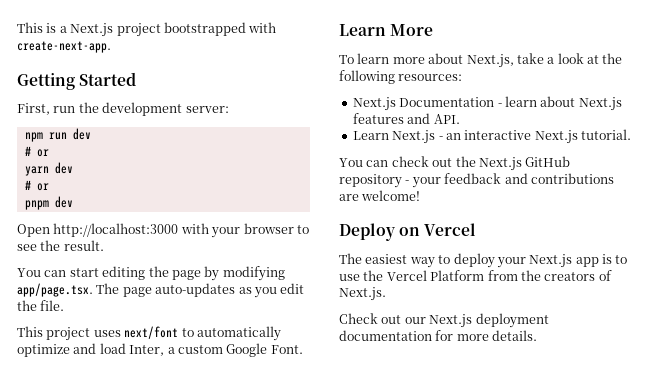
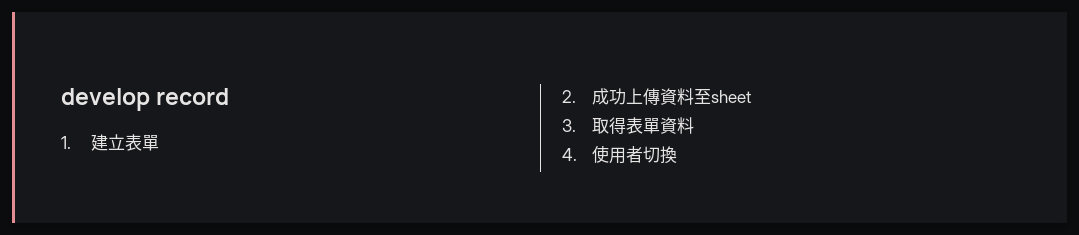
[17,22,277,37] [17,41,111,53] [17,72,137,90] [17,102,229,116] [24,128,91,142] [24,146,49,157] [24,162,73,176] [24,180,49,191] [24,196,73,210] [17,223,309,238] [17,240,104,251] [17,266,285,281] [17,283,305,298] [17,300,65,311] [17,326,281,341] [17,343,303,357] [339,24,434,36] [339,53,623,68] [339,70,463,84] [352,96,622,111] [352,113,460,124] [352,129,631,144] [339,156,571,171] [339,173,614,188] [339,190,421,201] [339,223,477,241] [339,253,628,268] [339,270,612,281] [339,287,386,301] [339,313,549,328] [339,330,538,341] This is a Next.js project bootstrapped with create-next-app. // Getting Started // First, run the development server: // npm run dev // # or // yarn dev // # or // pnpm dev // Open http://localhost:3000 with your browser to see the result. // You can start editing the page by modifying app/page.tsx. The page auto-updates as you edit the file. // This project uses next/font to automatically optimize and load Inter, a custom Google Font. // Learn More // To learn more about Next.js, take a look at the following resources: // Next.js Documentation - learn about Next.js features and API. // Learn Next.js - an interactive Next.js tutorial. // You can check out the Next.js GitHub repository - your feedback and contributions are welcome! // Deploy on Vercel // The easiest way to deploy your Next.js app is to use the Vercel Platform from the creators of Next.js. // Check out our Next.js deployment documentation for more details. -> [61,88,230,111] [61,134,159,151] [562,88,751,105] [562,117,694,134] [562,145,677,164] develop record // 1.建立表單 // 2.成功上傳資料至sheet // 3.取得表單資料 // 4.使用者切換

